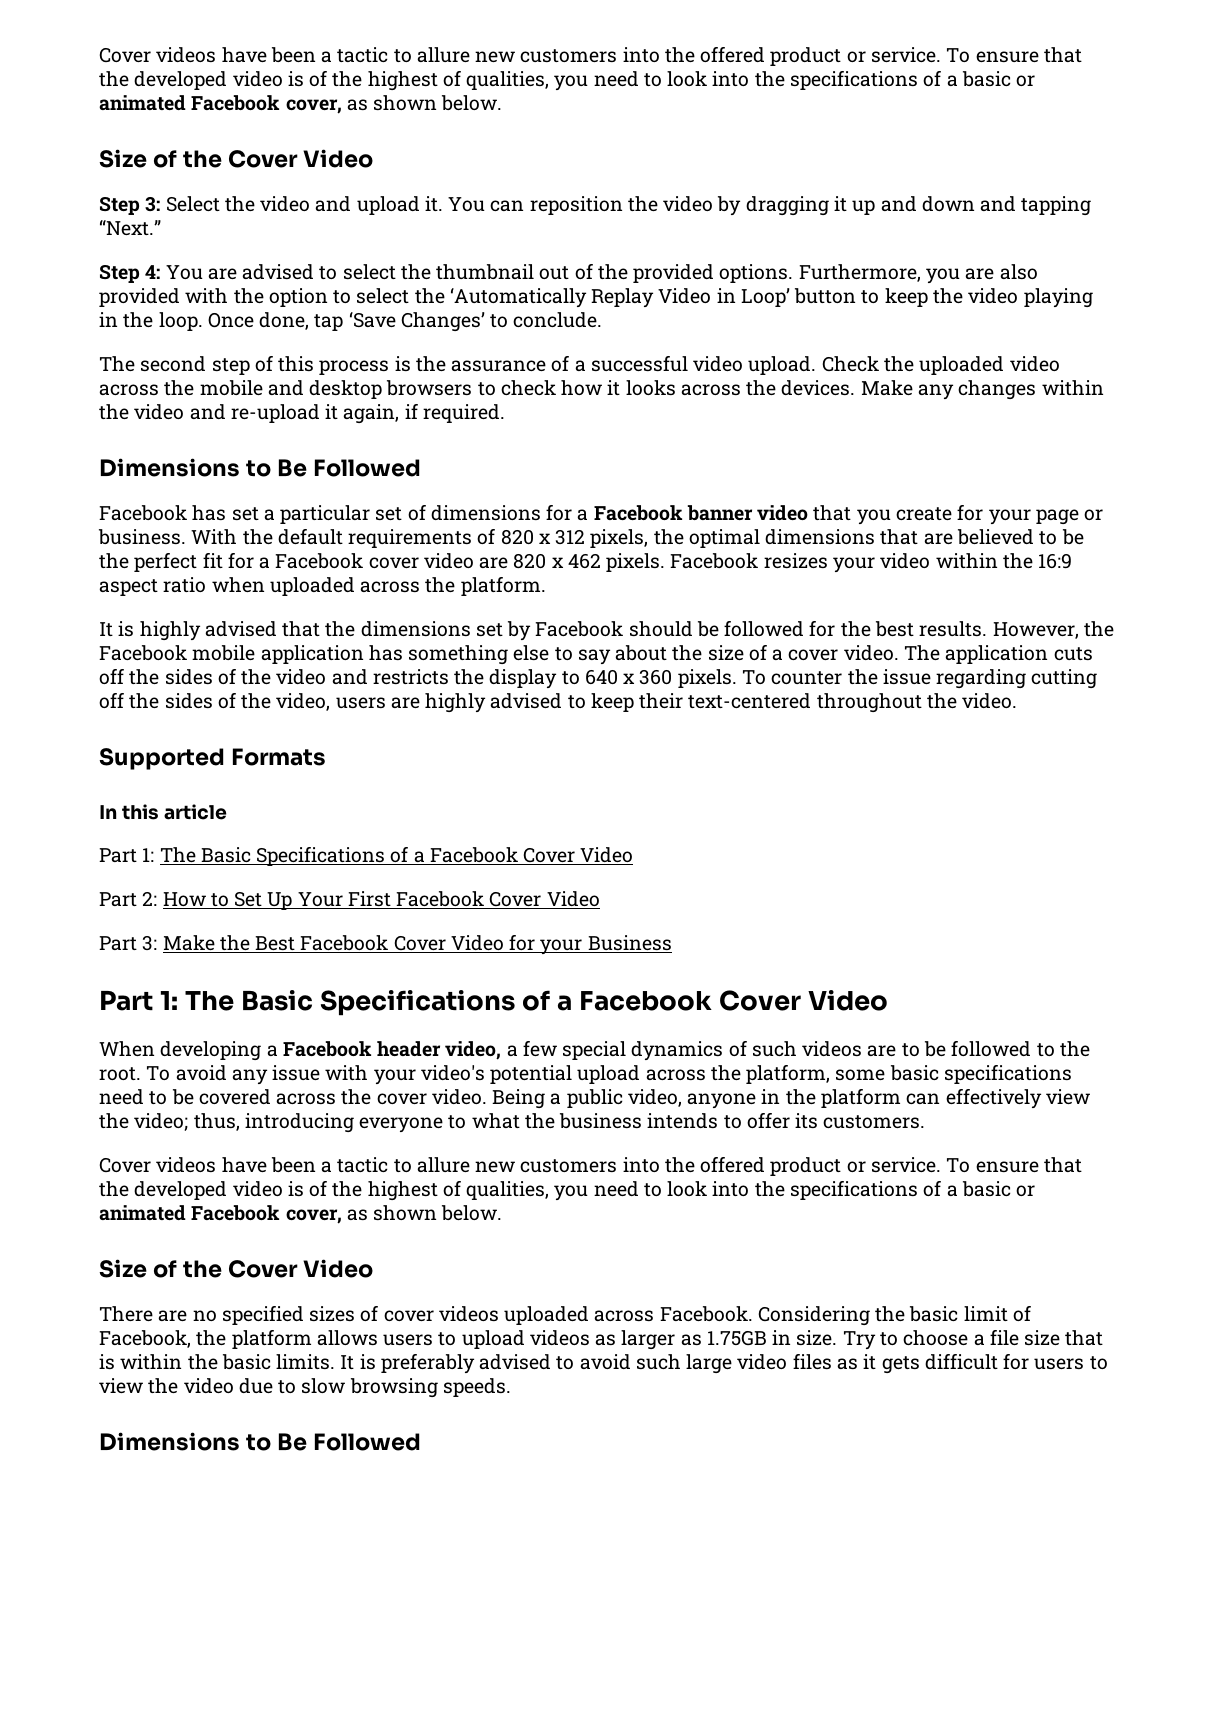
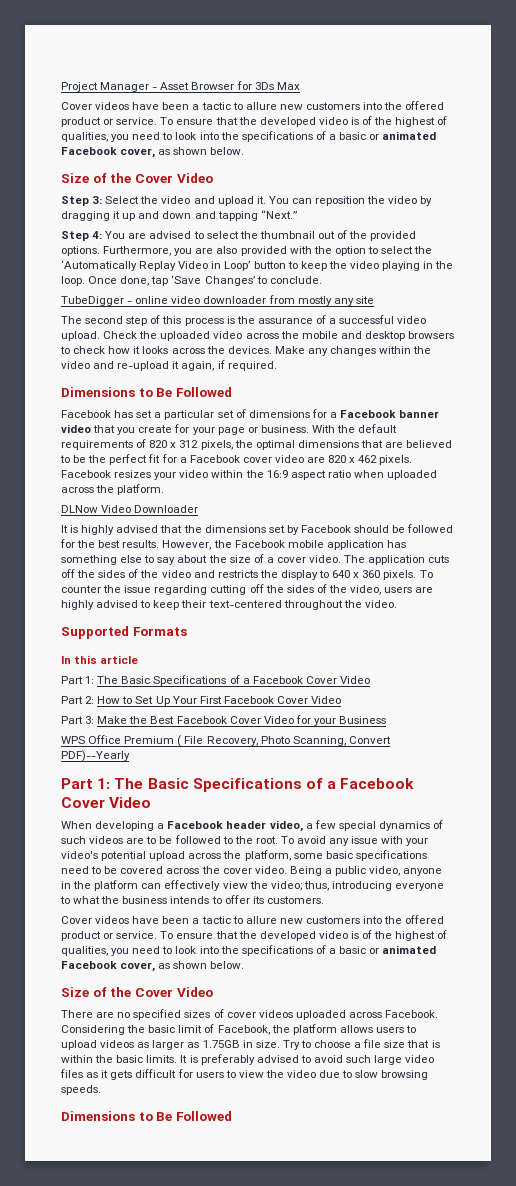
(99, 55) none -> [61,81,300,92] Project Manager - Asset Browser for 3Ds Max //
(603, 320) none -> [61,295,374,306] // TubeDigger - online video downloader from mostly any site
(546, 586) none -> [61,505,199,513] // DLNow Video Downloader
(672, 943) none -> [61,735,391,747] [61,750,130,762] // WPS Office Premium ( File Recovery, Photo Scanning, Convert PDF)--Yearly

